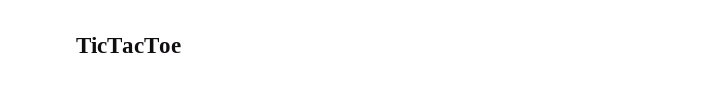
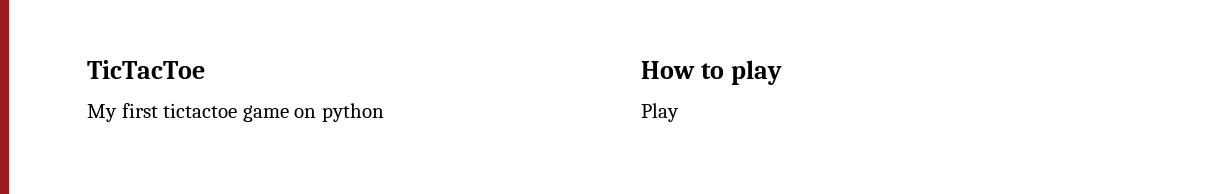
(181, 45) none -> [87,103,384,122] [641,60,783,85] [641,103,679,122] // My first tictactoe game on python // How to play // Play

